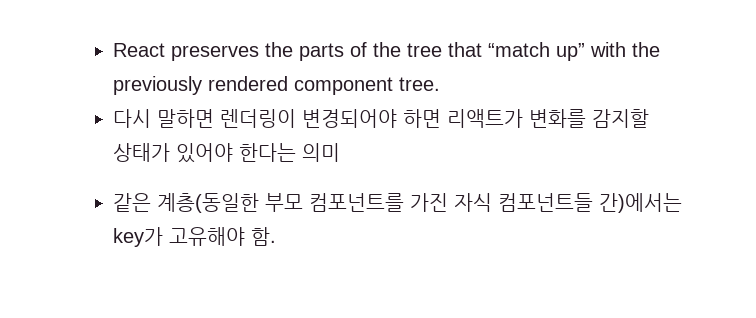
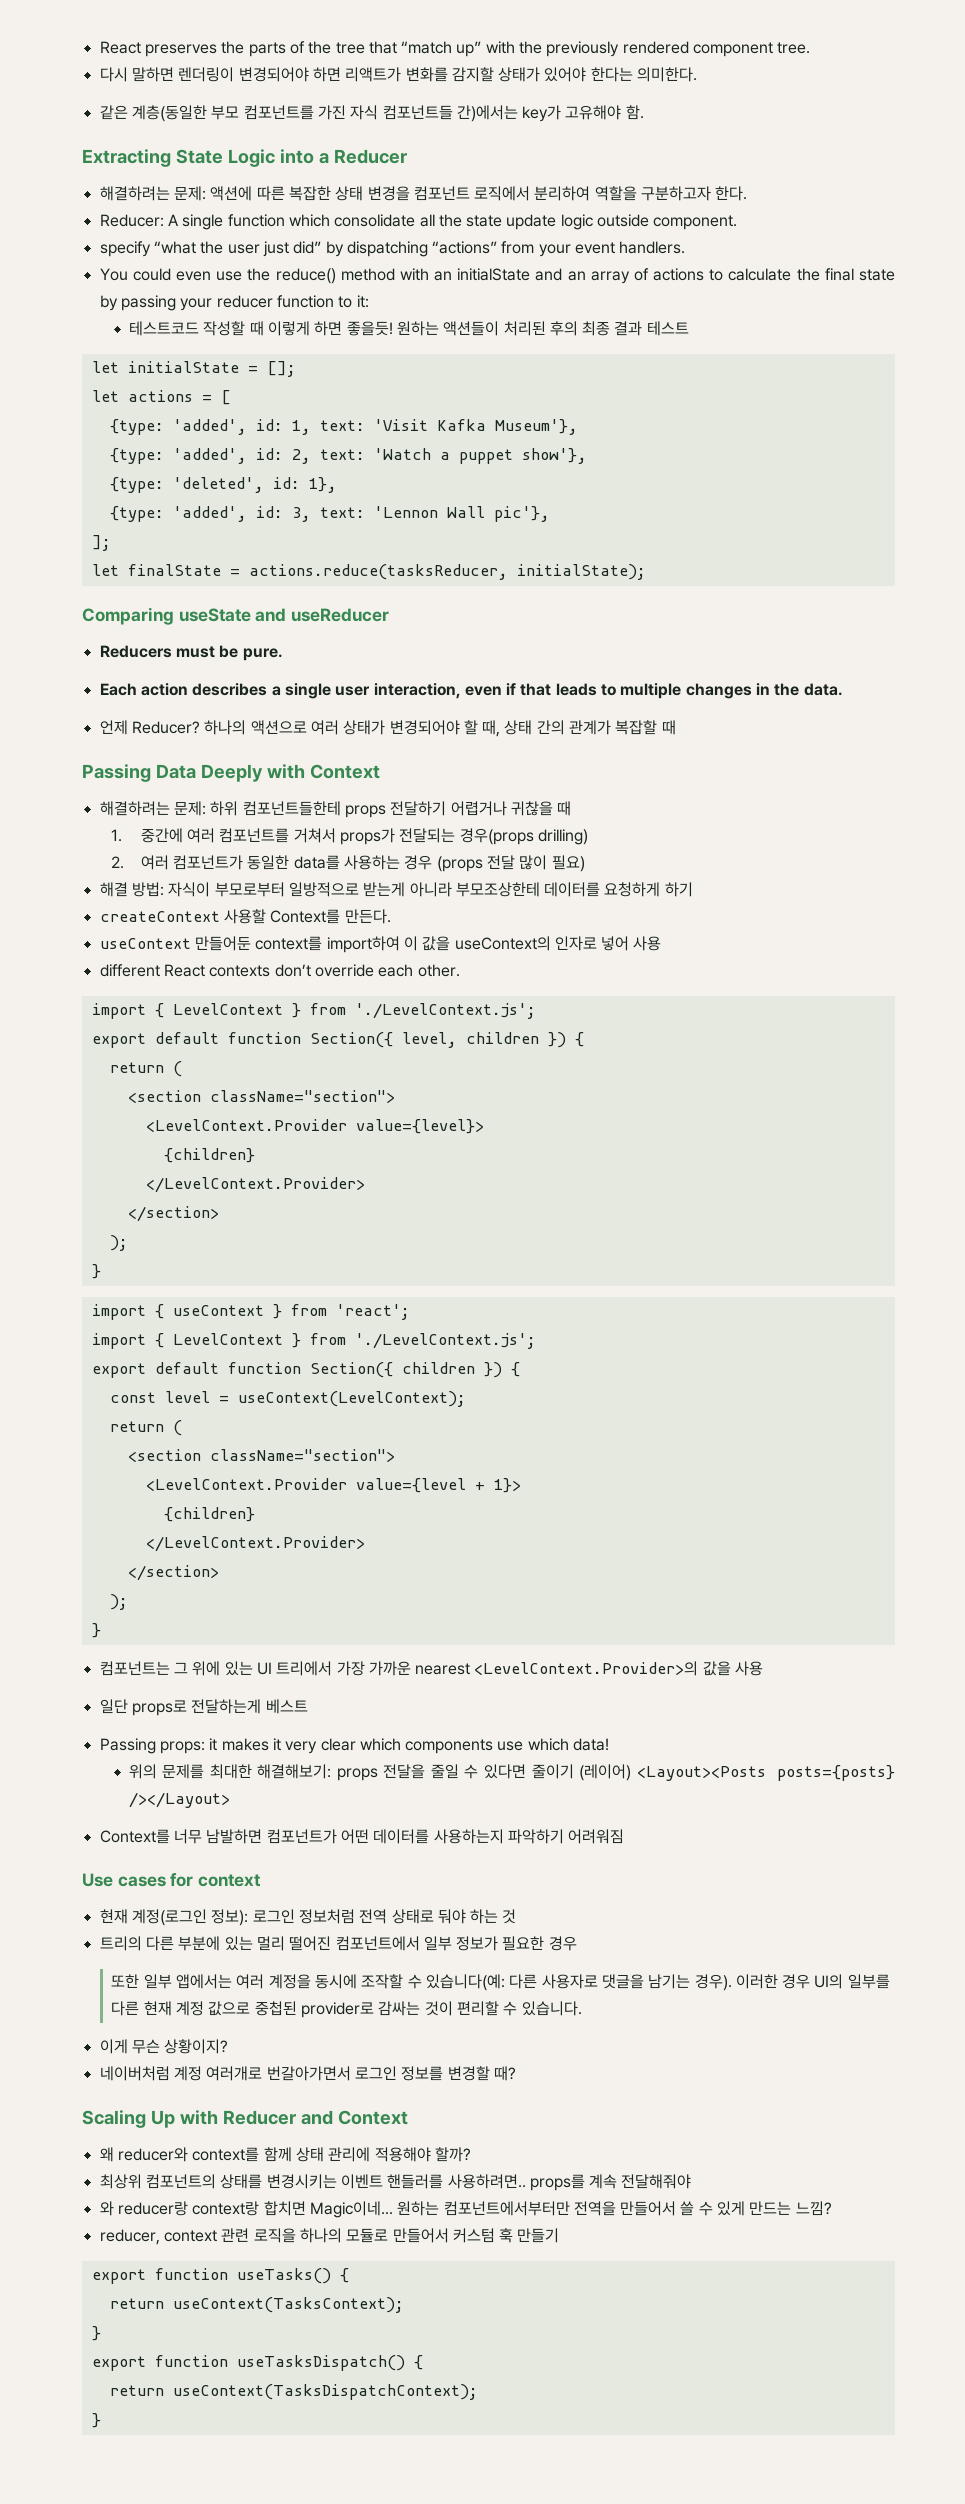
[302,143,340,162] 의미 -> [637,67,698,82] 의미한다.
(276, 236) none -> [82,149,407,167] [99,186,748,201] [99,214,738,230] [99,241,686,257] [99,268,896,284] [99,295,369,311] [128,321,689,336] [91,361,296,377] [91,390,231,405] [109,419,578,435] [109,448,587,464] [109,477,337,493] [109,506,550,522] [91,535,111,551] [91,564,646,580] [82,607,390,625] [99,645,283,661] [99,683,843,699] [99,720,676,737] [82,764,380,782] [99,801,572,818] [111,828,588,845] [111,855,585,872] [99,882,693,897] [99,909,391,924] [99,936,662,953] [99,964,460,977] [91,1003,536,1019] [91,1032,584,1048] [109,1061,182,1077] [127,1090,395,1103] [145,1119,484,1134] [163,1148,255,1163] [145,1177,365,1193] [127,1206,219,1222] [109,1235,128,1251] [91,1264,101,1279] [91,1304,410,1320] [91,1333,536,1349] [91,1362,520,1378] [109,1391,466,1407] [109,1420,182,1436] [127,1449,395,1462] [145,1478,521,1493] [163,1507,255,1522] [145,1536,365,1552] [127,1565,219,1581] [109,1594,128,1610] [91,1623,101,1638] [99,1661,764,1676] [99,1699,308,1716] [99,1738,610,1754] [128,1764,895,1781] [128,1792,230,1808] [99,1829,625,1844] [82,1873,262,1887] [99,1909,517,1926] [99,1936,577,1951] [111,1974,890,1991] [111,2001,582,2018] [99,2039,229,2054] [99,2066,516,2081] [82,2110,408,2128] [99,2147,471,2162] [99,2174,692,2191] [99,2201,832,2218] [99,2228,560,2245] [91,2268,349,2284] [109,2297,404,2313] [91,2326,101,2341] [91,2355,423,2371] [109,2384,478,2400] [91,2413,101,2428] // Extracting State Logic into a Reducer // 해결하려는 문제: 액션에 따른 복잡한 상태 변경을 컴포넌트 로직에서 분리하여 역할을 구분하고자 한다. // Reducer: A single function which consolidate all the state update logic outside component. // specify “what the user just did” by dispatching “actions” from your event handlers. // You could even use the reduce() method with an initialState and an array of actions to calculate the final state by passing your reducer function to it: // 테스트코드 작성할 때 이렇게 하면 좋을듯! 원하는 액션들이 처리된 후의 최종 결과 테스트 // let initialState = []; // let actions = [ // {type: 'added', id: 1, text: 'Visit Kafka Museum'}, // {type: 'added', id: 2, text: 'Watch a puppet show'}, // {type: 'deleted', id: 1}, // {type: 'added', id: 3, text: 'Lennon Wall pic'}, // ]; // let finalState = actions.reduce(tasksReducer, initialState); // Comparing useState and useReducer // Reducers must be pure. // Each action describes a single user interaction, even if that leads to multiple changes in the data. // 언제 Reducer? 하나의 액션으로 여러 상태가 변경되어야 할 때, 상태 간의 관계가 복잡할 때 // Passing Data Deeply with Context // 해결하려는 문제: 하위 컴포넌트들한테 props 전달하기 어렵거나 귀찮을 때 // 1. 중간에 여러 컴포넌트를 거쳐서 props가 전달되는 경우(props drilling) // 2. 여러 컴포넌트가 동일한 data를 사용하는 경우 (props 전달 많이 필요) // 해결 방법: 자식이 부모로부터 일방적으로 받는게 아니라 부모조상한테 데이터를 요청하게 하기 // createContext 사용할 Context를 만든다. // useContext 만들어둔 context를 import하여 이 값을 useContext의 인자로 넣어 사용 // different React contexts don’t override each other. // import { LevelContext } from './LevelContext.js'; // export default function Section({ level, children }) { // return ( // <section className="section"> // <LevelContext.Provider value={level}> // {children} // </LevelContext.Provider> // </section> // ); // } // import { useContext } from 'react'; // import { LevelContext } from './LevelContext.js'; // export default function Section({ children }) { // const level = useContext(LevelContext); // return ( // <section className="section"> // <LevelContext.Provider value={level + 1}> // {children} // </LevelContext.Provider> // </section> // ); // } // 컴포넌트는 그 위에 있는 UI 트리에서 가장 가까운 nearest <LevelContext.Provider>의 값을 사용 // 일단 props로 전달하는게 베스트 // Passing props: it makes it very clear which components use which data! // 위의 문제를 최대한 해결해보기: props 전달을 줄일 수 있다면 줄이기 (레이어) <Layout><Posts posts={posts} /></Layout> // Context를 너무 남발하면 컴포넌트가 어떤 데이터를 사용하는지 파악하기 어려워짐 // Use cases for context // 현재 계정(로그인 정보): 로그인 정보처럼 전역 상태로 둬야 하는 것 // 트리의 다른 부분에 있는 멀리 떨어진 컴포넌트에서 일부 정보가 필요한 경우 // 또한 일부 앱에서는 여러 계정을 동시에 조작할 수 있습니다(예: 다른 사용자로 댓글을 남기는 경우). 이러한 경우 UI의 일부를 다른 현재 계정 값으로 중첩된 provider로 감싸는 것이 편리할 수 있습니다. // 이게 무슨 상황이지? // 네이버처럼 계정 여러개로 번갈아가면서 로그인 정보를 변경할 때? // Scaling Up with Reducer and Context // 왜 reducer와 context를 함께 상태 관리에 적용해야 할까? // 최상위 컴포넌트의 상태를 변경시키는 이벤트 핸들러를 사용하려면.. props를 계속 전달해줘야 // 와 reducer랑 context랑 합치면 Magic이네... 원하는 컴포넌트에서부터만 전역을 만들어서 쓸 수 있게 만드는 느낌? // reducer, context 관련 로직을 하나의 모듈로 만들어서 커스텀 훅 만들기 // export function useTasks() { // return useContext(TasksContext); // } // export function useTasksDispatch() { // return useContext(TasksDispatchContext); // }

